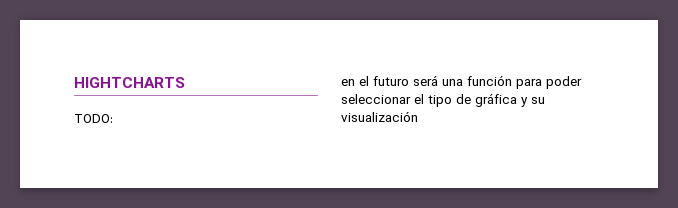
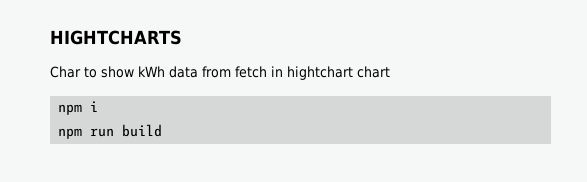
[74,114,113,123] [341,75,582,89] [341,93,545,107] [341,111,418,122] TODO: // en el futuro será una función para poder seleccionar el tipo de gráfica y su visualización -> [50,66,390,80] [58,101,99,115] [58,124,163,139] Char to show kWh data from fetch in hightchart chart // npm i // npm run build

